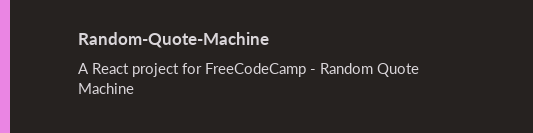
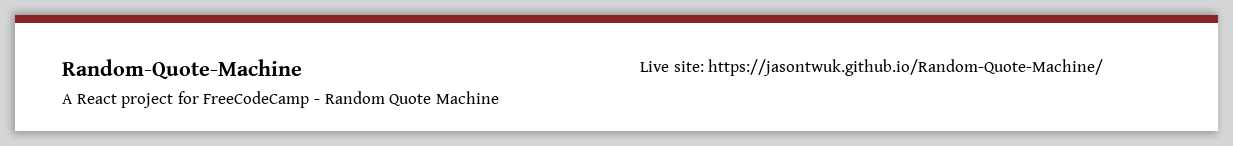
(134, 88) none -> [640,59,1104,76] // Live site: https://jasontwuk.github.io/Random-Quote-Machine/

